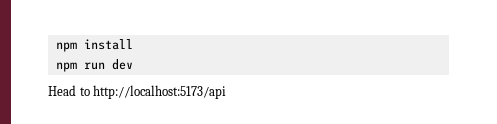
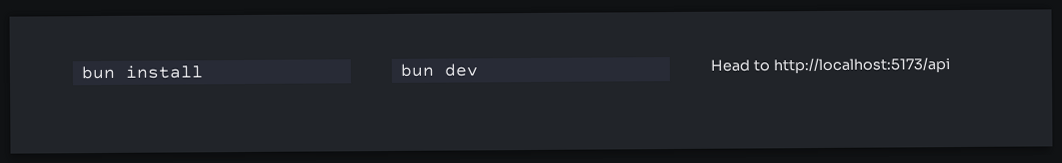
[55,42,77,52] npm -> [80,65,115,80] bun
[55,62,105,72] npm run -> [399,63,434,77] bun

